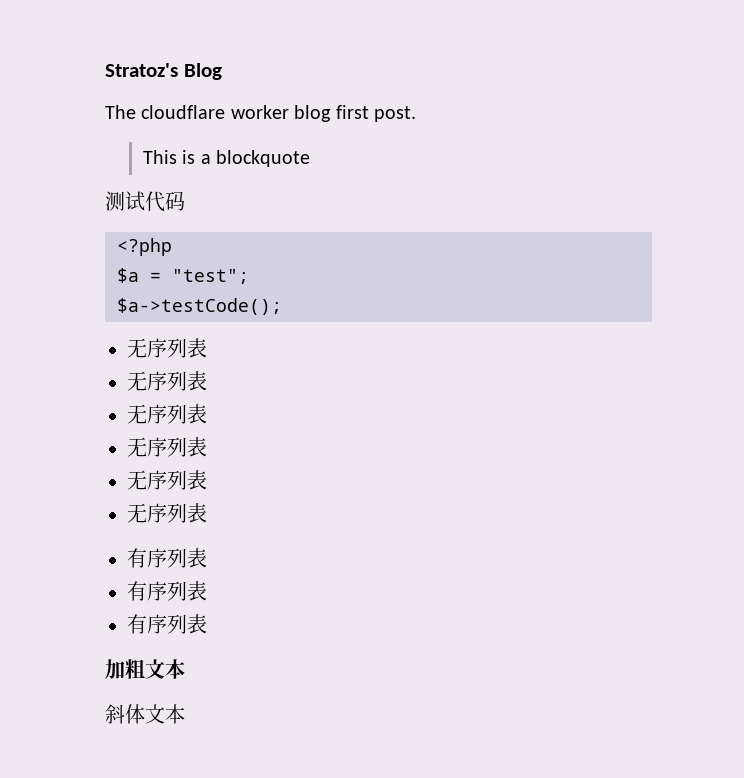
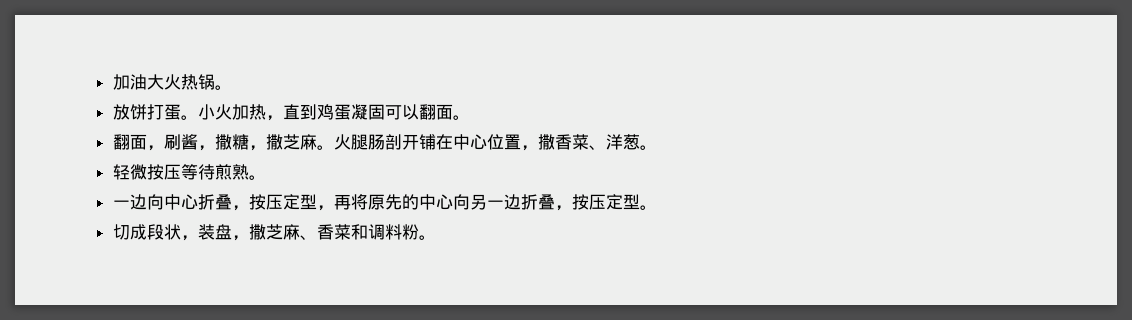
[105,63,222,80] [105,105,416,122] [143,150,311,167] [105,191,185,212] [117,238,172,256] [117,268,249,284] [117,298,282,315] [127,338,207,358] [127,371,207,391] [127,404,207,424] [127,437,207,457] [127,470,207,490] [127,503,207,523] [127,548,207,568] [127,581,207,601] [127,614,207,634] [105,659,185,679] [105,704,185,724] Stratoz's Blog // The cloudflare worker blog first post. // This is a blockquote // 测试代码 // <?php // $a = "test"; // $a->testCode(); // 无序列表 // 无序列表 // 无序列表 // 无序列表 // 无序列表 // 无序列表 // 有序列表 // 有序列表 // 有序列表 // 加粗文本 // 斜体文本 -> [112,74,232,90] [112,104,470,121] [112,134,657,151] [112,164,266,180] [112,194,657,211] [112,224,436,241] 加油大火热锅。 // 放饼打蛋。小火加热，直到鸡蛋凝固可以翻面。 // 翻面，刷酱，撒糖，撒芝麻。火腿肠剖开铺在中心位置，撒香菜、洋葱。 // 轻微按压等待煎熟。 // 一边向中心折叠，按压定型，再将原先的中心向另一边折叠，按压定型。 // 切成段状，装盘，撒芝麻、香菜和调料粉。

